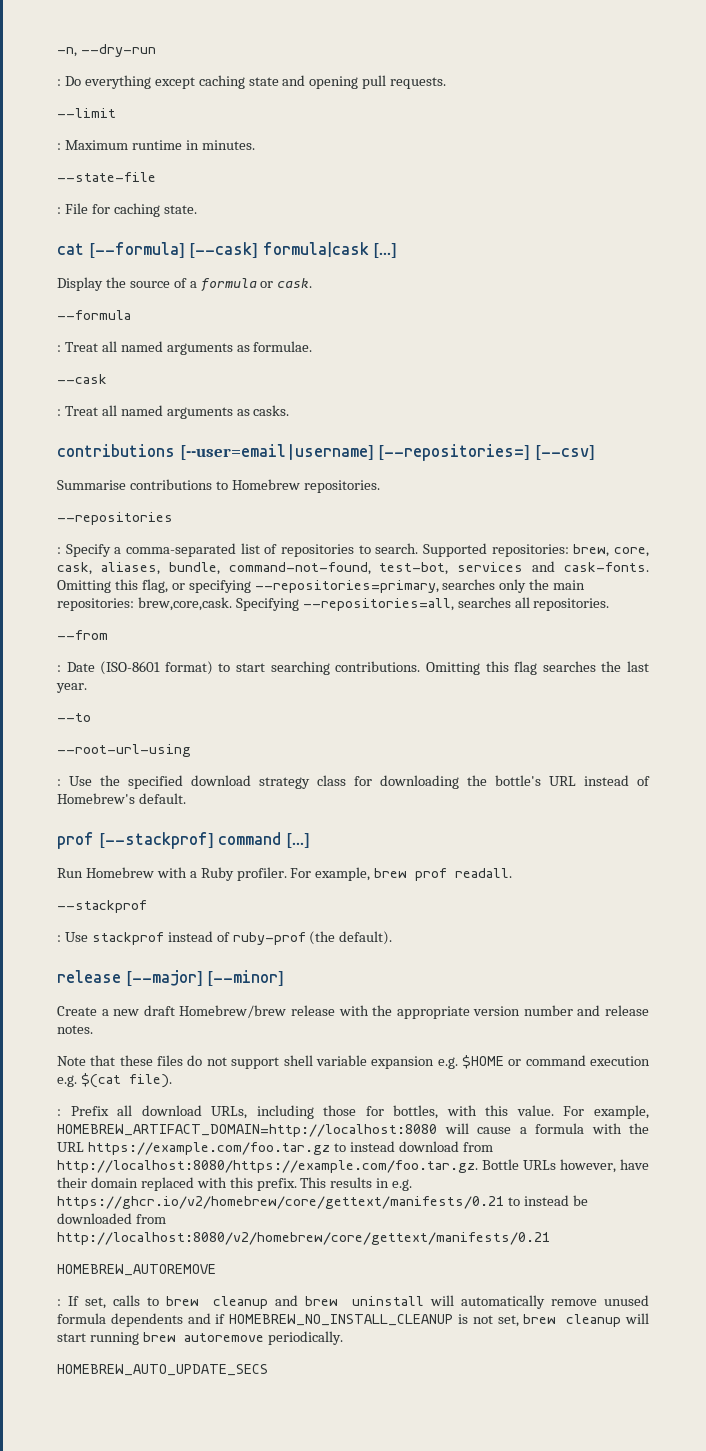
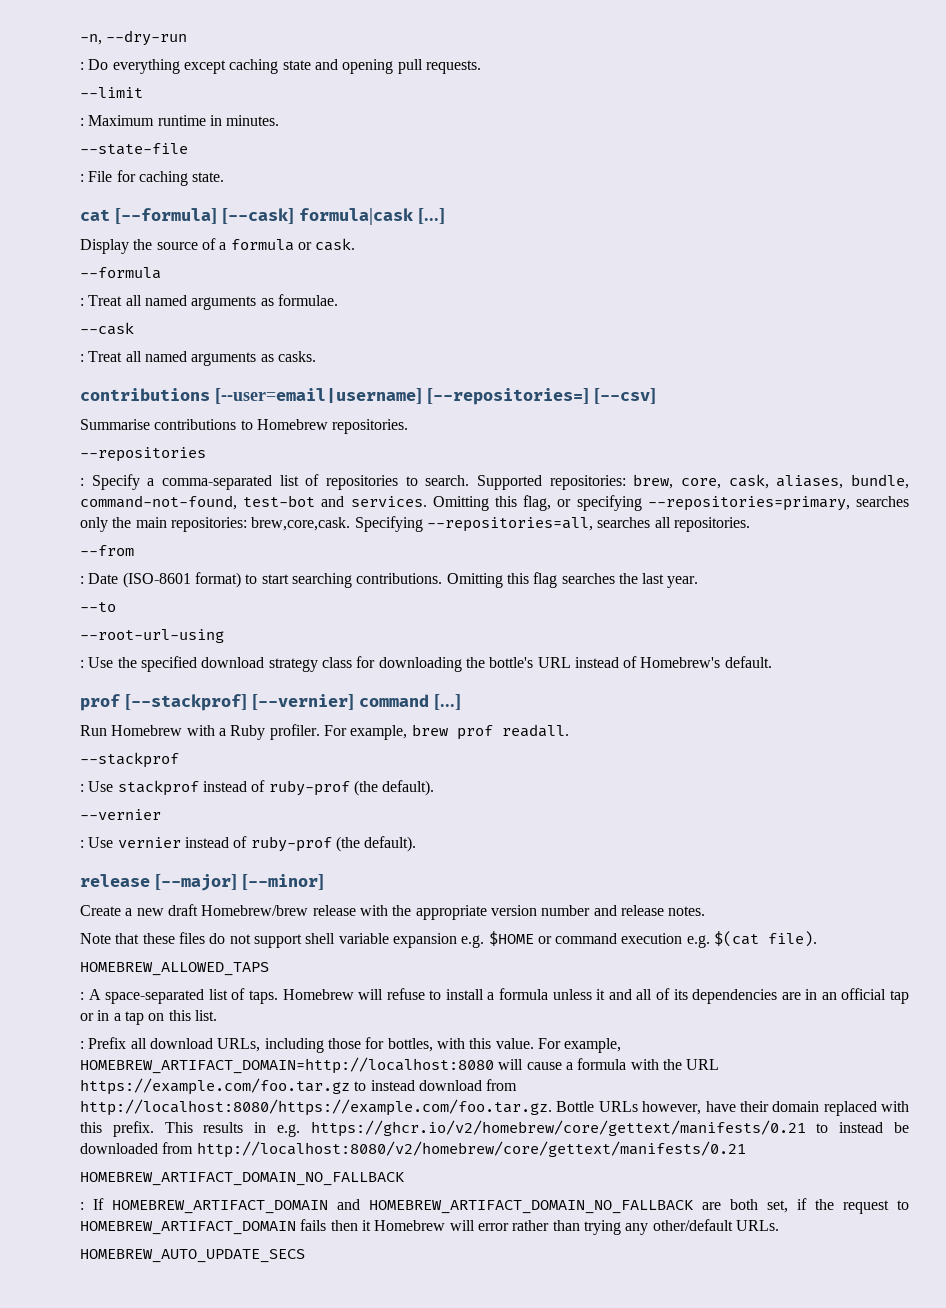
[379,561,650,575] test-bot, services and cask-fonts. -> [243,495,427,507] test-bot and services.
(214, 840) none -> [252,694,354,710] [--vernier]
(393, 938) none -> [80,809,161,820] [80,836,417,852] // --vernier // : Use vernier instead of ruby-prof (the default).
(172, 1081) none -> [80,962,269,976] [80,988,910,1004] [80,1010,217,1025] // HOMEBREW_ALLOWED_TAPS // : A space-separated list of taps. Homebrew will refuse to install a formula unless it and all of its dependencies are in an official tap or in a tap on this list.
[57,1264,216,1276] HOMEBREW_AUTOREMOVE -> [80,1172,405,1186] HOMEBREW_ARTIFACT_DOMAIN_NO_FALLBACK
[84,1295,649,1309] [57,1313,649,1327] [57,1331,343,1345] set, calls to brew cleanup and brew uninstall will automatically remove unused formula dependents and if HOMEBREW_NO_INSTALL_CLEANUP is not set, brew cleanup will start running brew autoremove periodically. -> [112,1198,909,1214] [80,1219,779,1235] HOMEBREW_ARTIFACT_DOMAIN and HOMEBREW_ARTIFACT_DOMAIN_NO_FALLBACK are both set, if the request to HOMEBREW_ARTIFACT_DOMAIN fails then it Homebrew will error rather than trying any other/default URLs.

